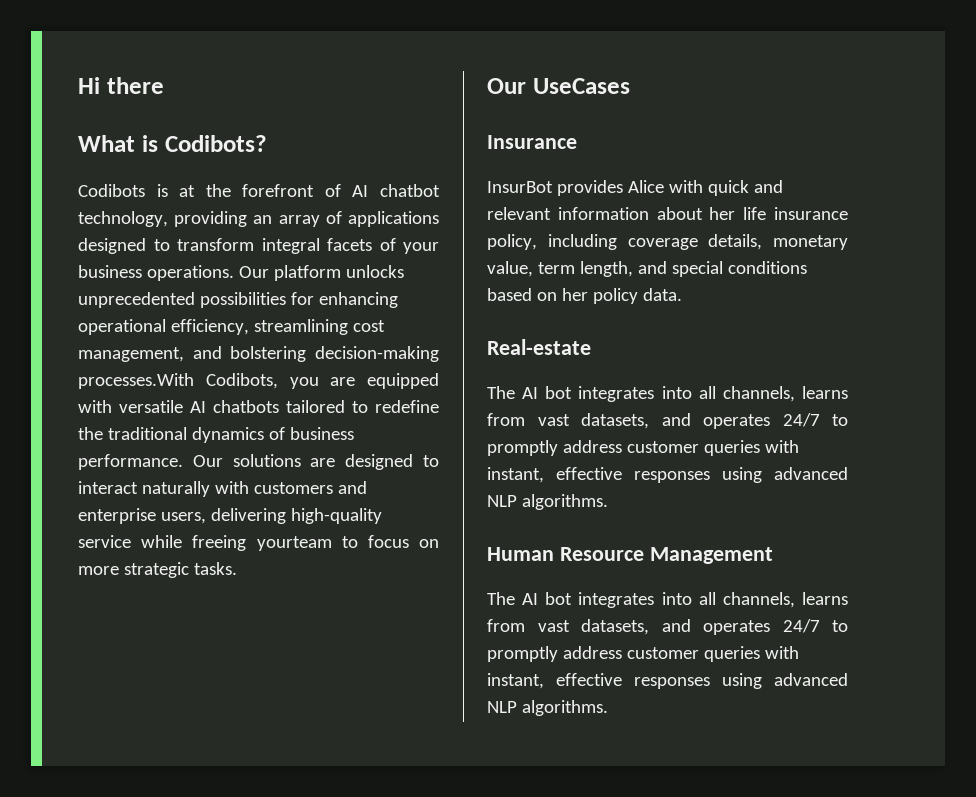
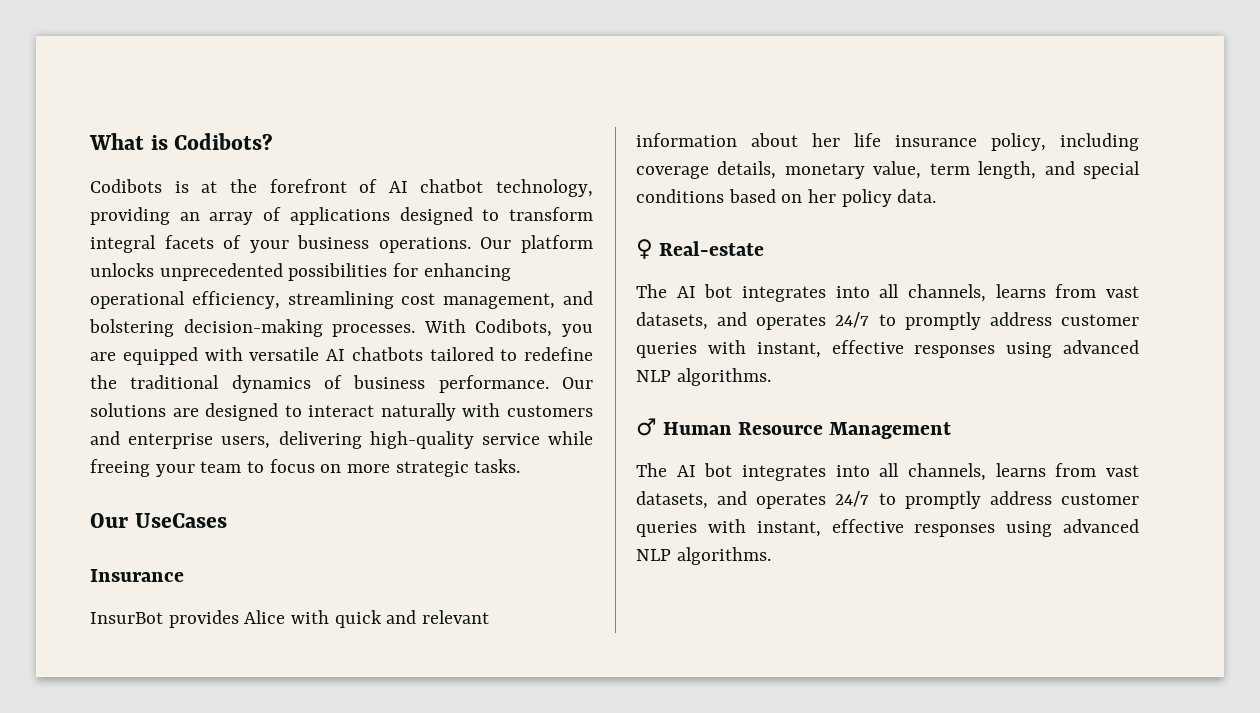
[78,77,164,94] Hi there // -> (89, 141) none
[78,373,194,389] processes.With -> [332,319,466,337] processes. With
[256,536,332,551] yourteam -> [155,461,242,477] your team
(682, 294) none -> [636,239,653,259] ♀
(608, 502) none -> [636,418,657,436] ♂

